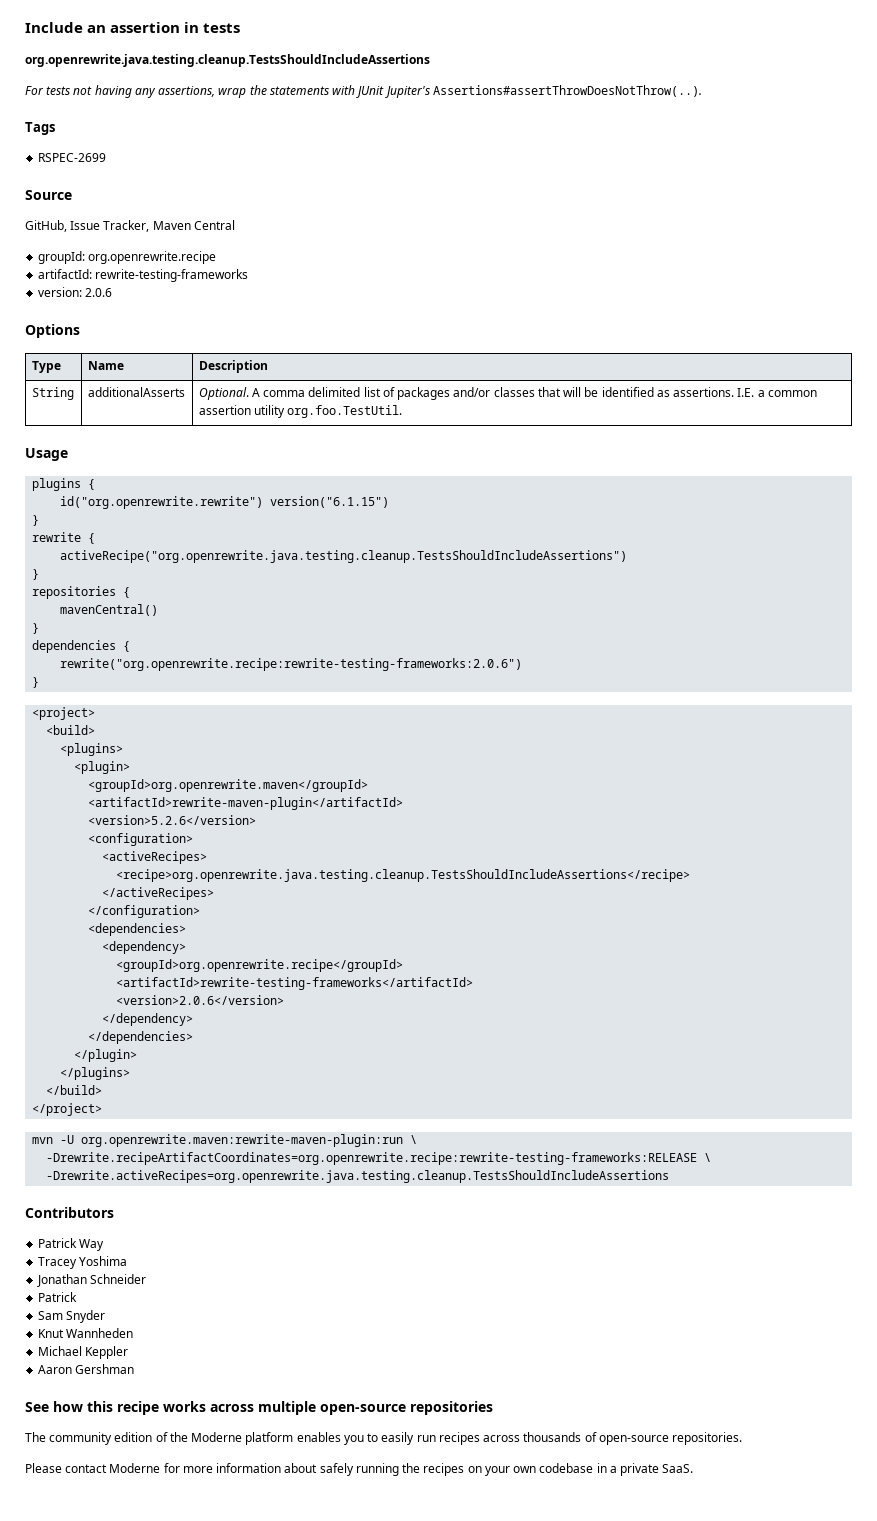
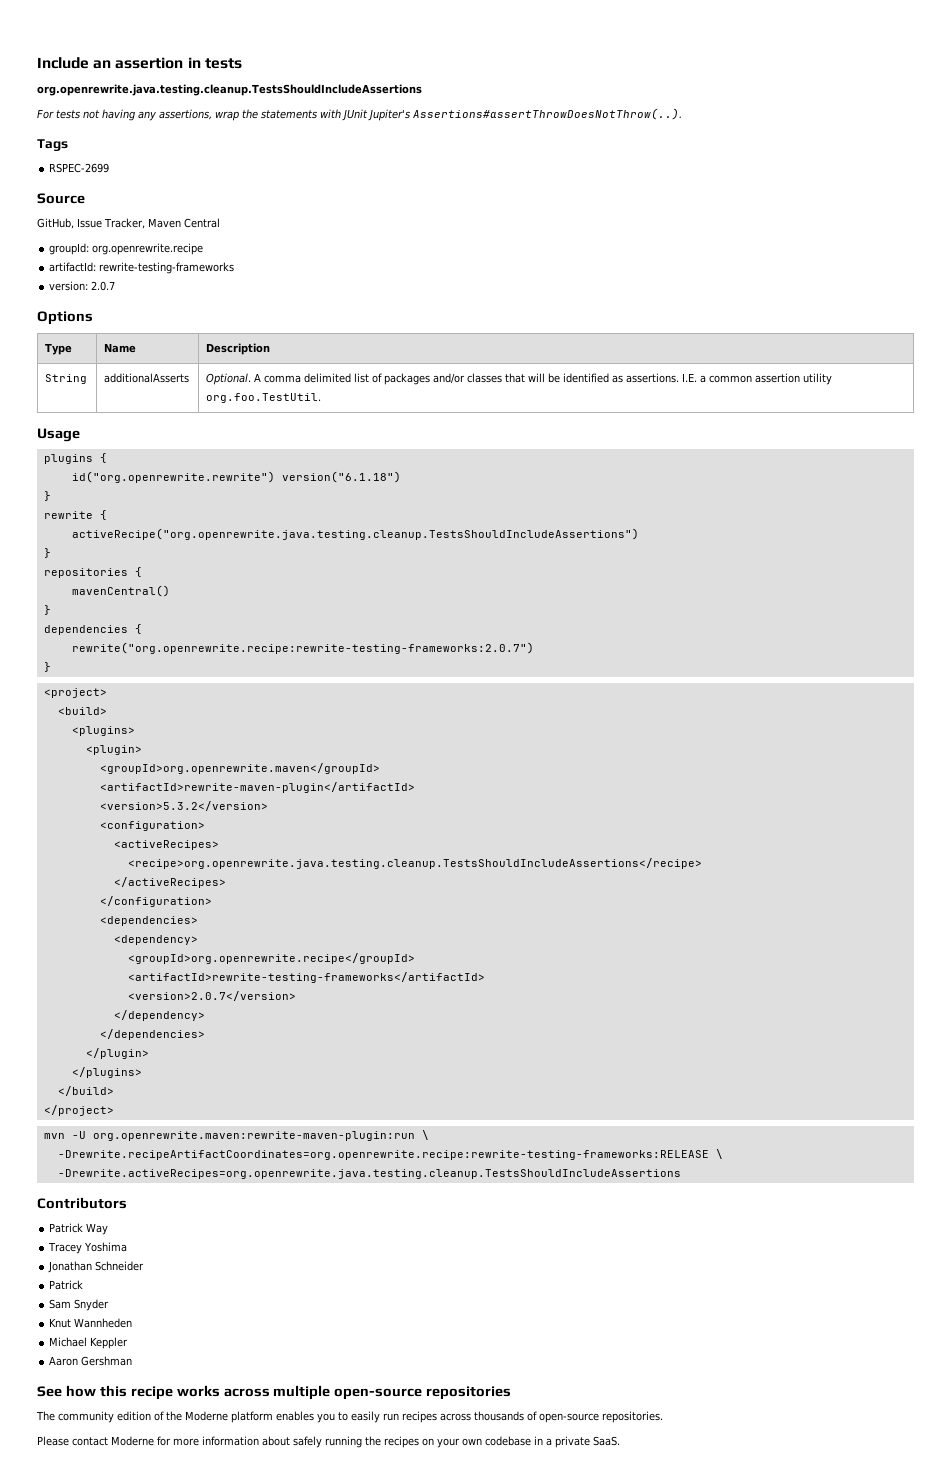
[85,288,113,297] 2.0.6 -> [91,281,116,291] 2.0.7
[270,496,390,508] version("6.1.15") -> [281,471,401,483] version("6.1.18")
[60,658,523,671] rewrite("org.openrewrite.recipe:rewrite-testing-frameworks:2.0.6") -> [71,642,534,654] rewrite("org.openrewrite.recipe:rewrite-testing-frameworks:2.0.7")
[88,815,257,825] <version>5.2.6</version> -> [99,801,268,811] <version>5.3.2</version>
[116,995,285,1005] <version>2.0.6</version> -> [127,991,296,1001] <version>2.0.7</version>

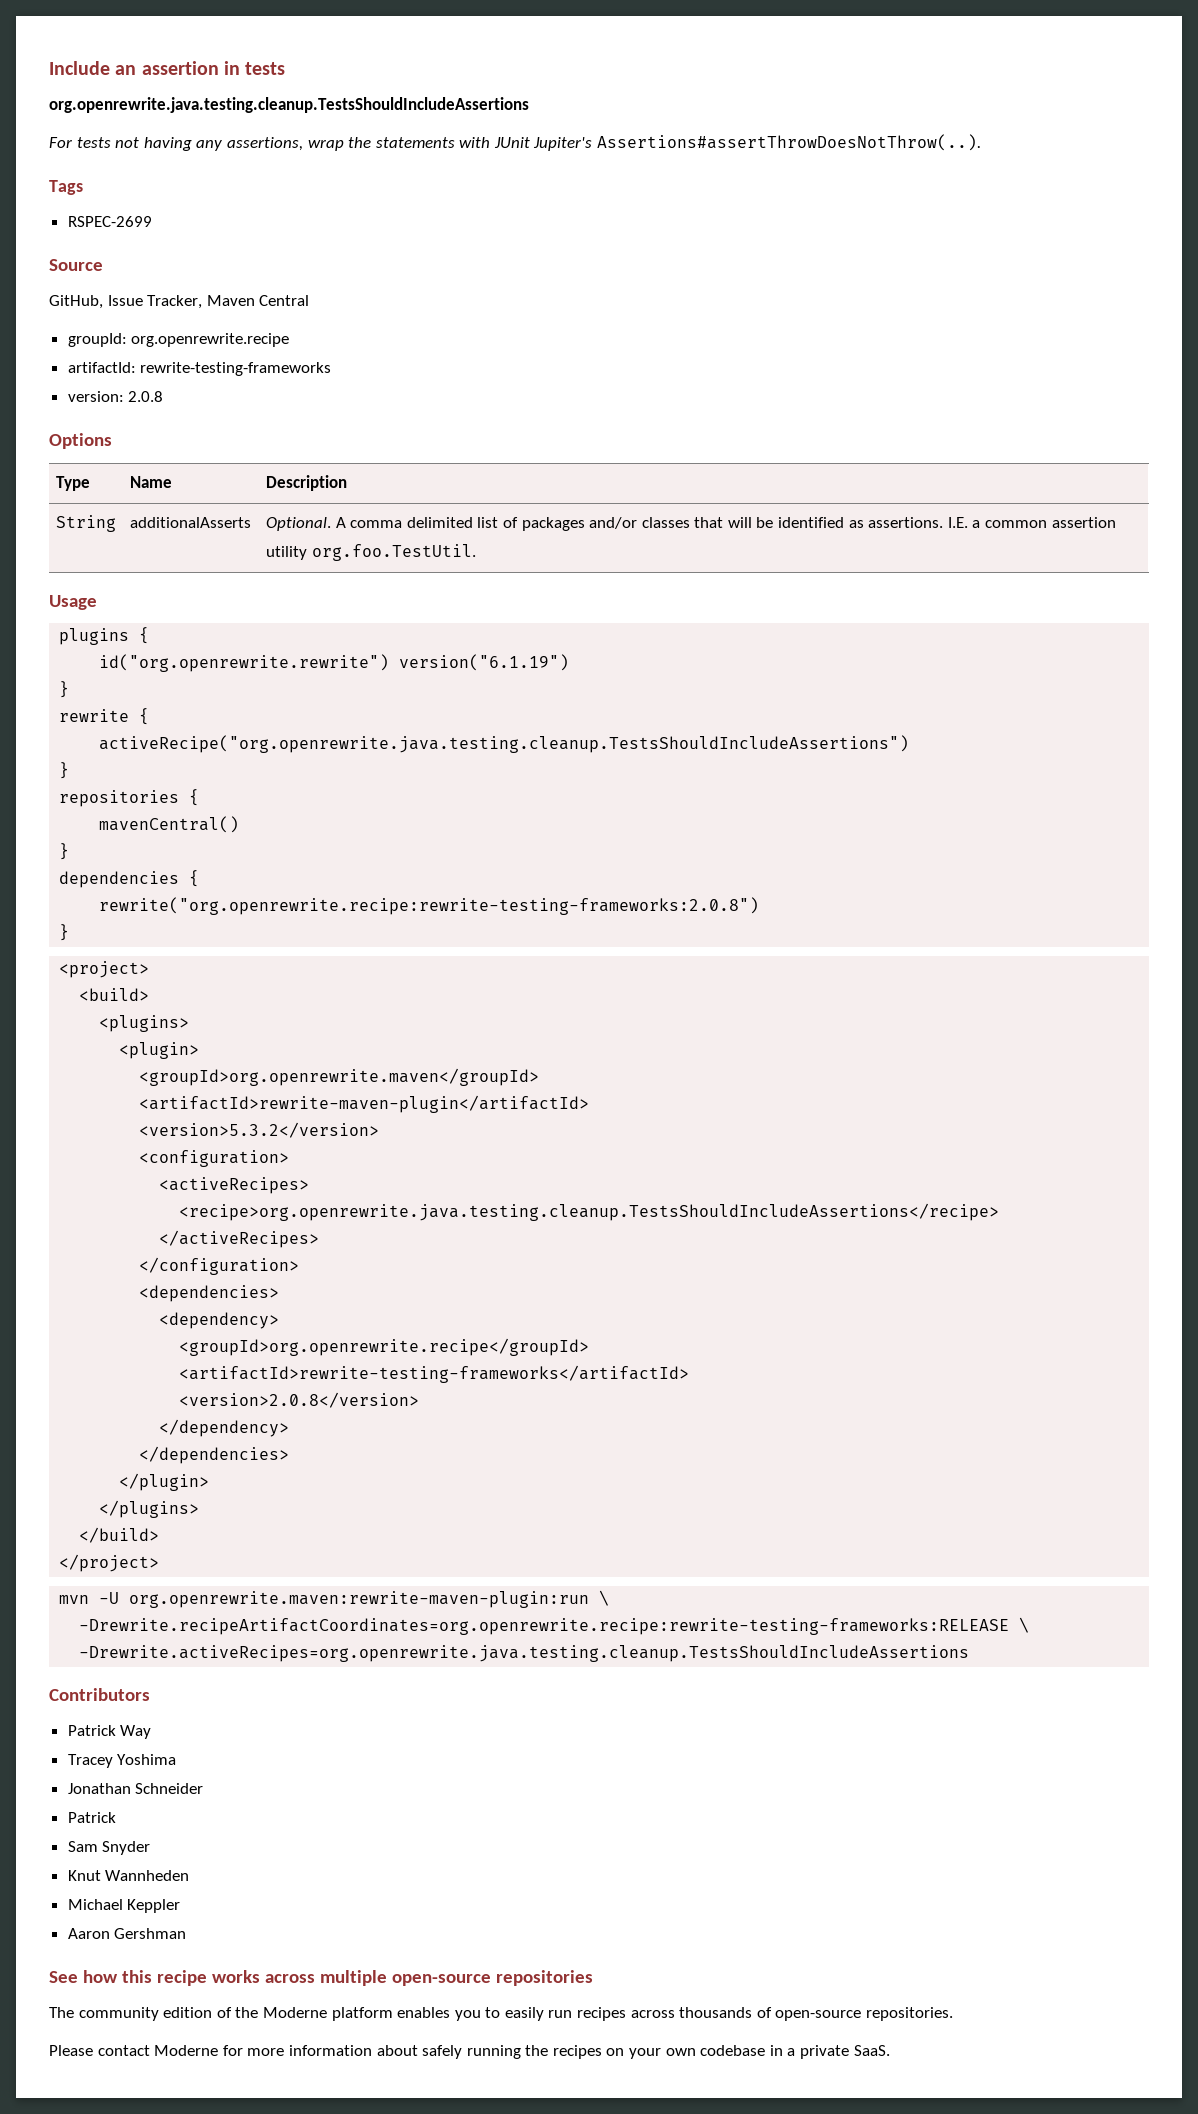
[91,281,116,291] 2.0.7 -> [128,391,164,402] 2.0.8
[281,471,401,483] version("6.1.18") -> [399,654,570,671] version("6.1.19")
[71,642,534,654] rewrite("org.openrewrite.recipe:rewrite-testing-frameworks:2.0.7") -> [99,897,760,915] rewrite("org.openrewrite.recipe:rewrite-testing-frameworks:2.0.8")
[127,991,296,1001] <version>2.0.7</version> -> [179,1392,420,1408] <version>2.0.8</version>

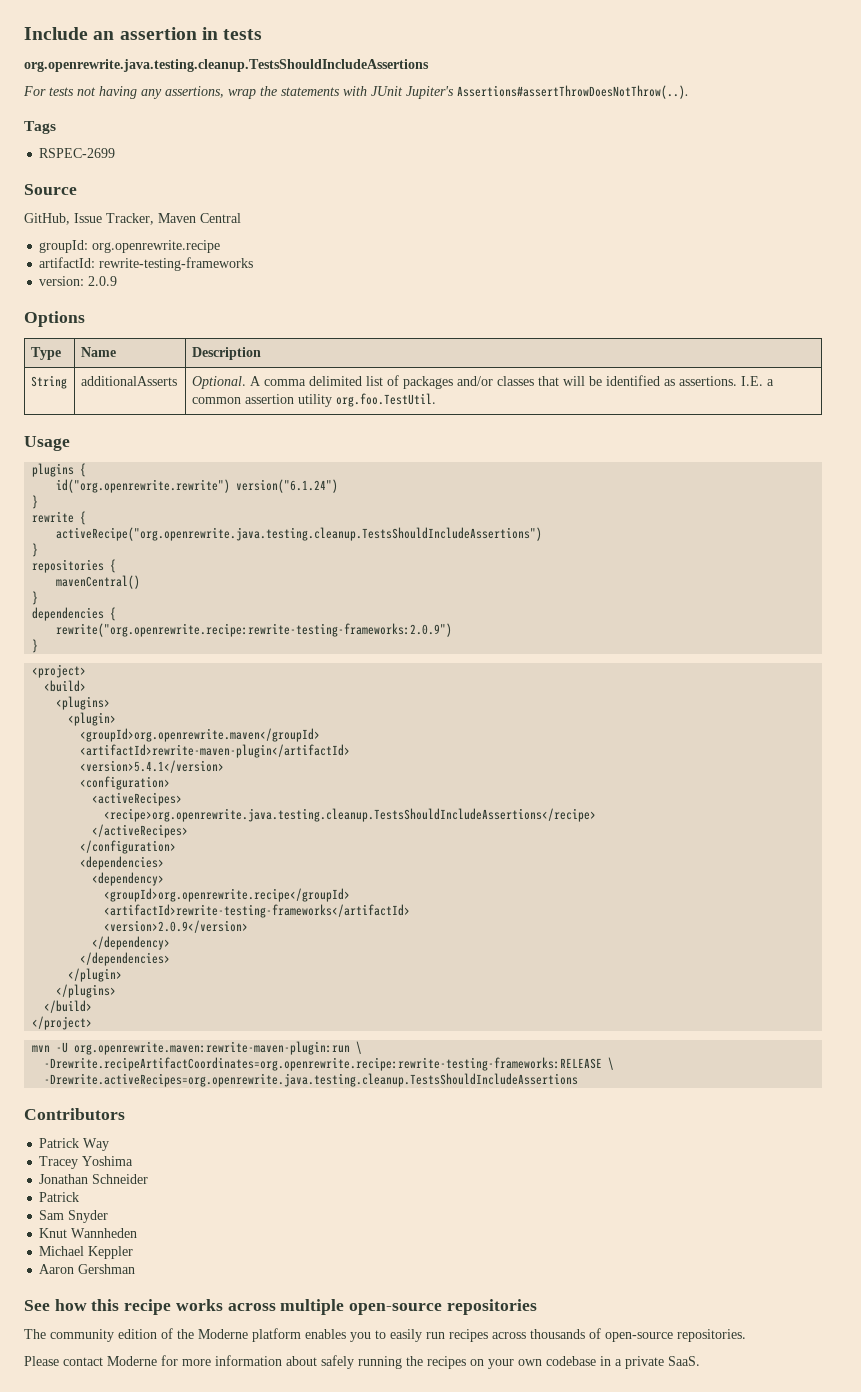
[128,391,164,402] 2.0.8 -> [88,276,118,286] 2.0.9
[399,654,570,671] version("6.1.19") -> [236,479,339,493] version("6.1.24")
[99,897,760,915] rewrite("org.openrewrite.recipe:rewrite-testing-frameworks:2.0.8") -> [56,623,453,637] rewrite("org.openrewrite.recipe:rewrite-testing-frameworks:2.0.9")
[139,1122,380,1138] <version>5.3.2</version> -> [80,760,225,773] <version>5.4.1</version>
[179,1392,420,1408] <version>2.0.8</version> -> [104,920,249,933] <version>2.0.9</version>

